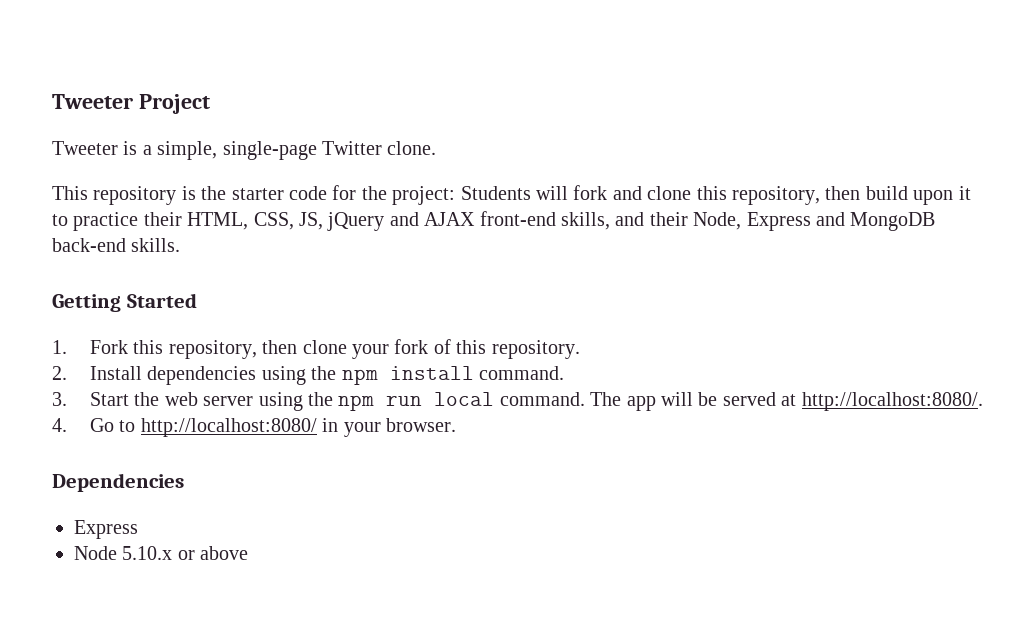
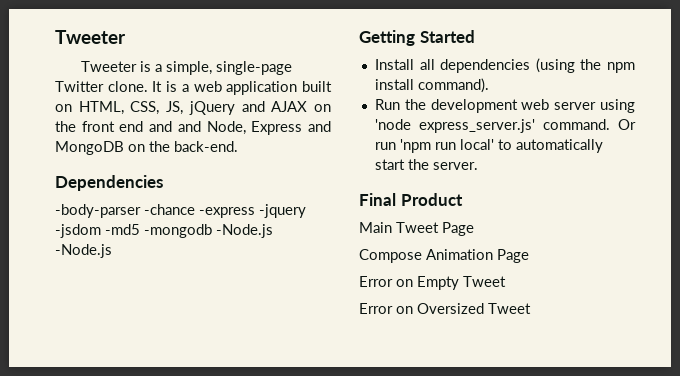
[52,94,210,114] Tweeter Project -> [55,30,126,44] Tweeter
[52,185,971,205] [52,212,182,231] // This repository is the starter code for the project: Students will fork and clone this repository, then build upon it to practice their -> [152,81,332,95] [55,104,72,112] It is a web application built on
[479,211,936,231] [52,238,181,252] [52,293,197,312] [52,339,580,359] [52,366,564,385] [52,392,983,411] [52,418,456,437] [52,473,184,492] [74,520,138,539] [74,546,249,560] front-end skills, and their Node, Express and MongoDB back-end skills. // Getting Started // 1. Fork this repository, then clone your fork of this repository. // 2. Install dependencies using the npm install command. // 3. Start the web server using the npm run local command. The app will be served at http://localhost:8080/. // 4. Go to http://localhost:8080/ in your browser. // Dependencies // Express // Node 5.10.x or above -> [314,104,331,112] [55,121,331,135] [55,141,238,155] [55,175,163,191] [55,204,306,218] [55,224,273,238] [55,244,112,258] [359,30,475,46] [374,58,635,73] [374,78,489,93] [374,99,635,113] [374,119,636,133] [374,139,603,153] [374,159,478,170] [359,193,463,206] [359,222,474,236] [359,249,529,263] [359,276,506,290] [359,303,531,314] on the front end and and Node, Express and MongoDB on the back-end. // Dependencies // -body-parser -chance -express -jquery -jsdom -md5 -mongodb -Node.js -Node.js // Getting Started // Install all dependencies (using the npm install command). // Run the development web server using 'node express_server.js' command. Or run 'npm run local' to automatically start the server. // Final Product // Main Tweet Page // Compose Animation Page // Error on Empty Tweet // Error on Oversized Tweet

